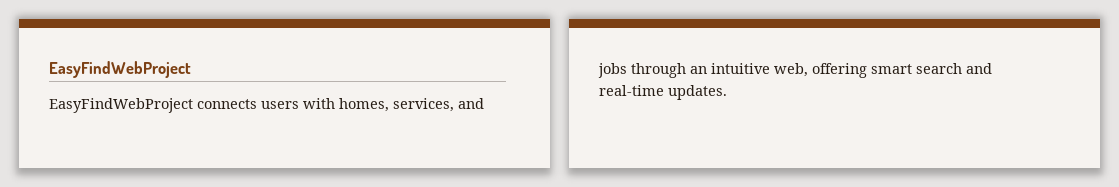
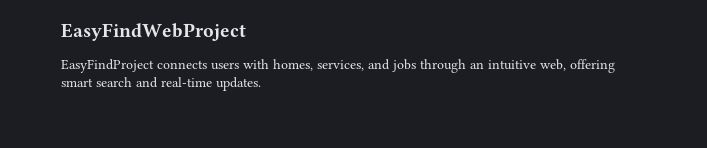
[49,98,193,113] EasyFindWebProject -> [61,59,154,73] EasyFindProject

